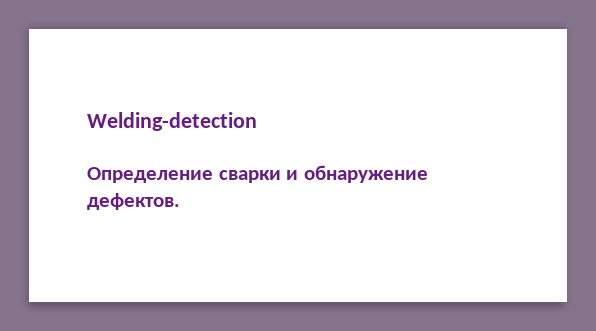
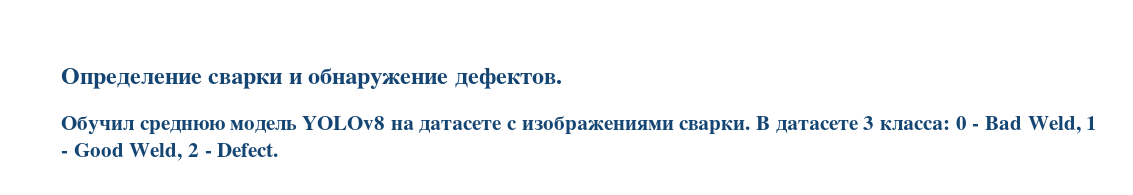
[87,112,257,131] Welding-detection // -> (61, 78) none
(180, 201) none -> [61,116,1098,135] [61,143,279,161] // Обучил среднюю модель YOLOv8 на датасете с изображениями сварки. В датасете 3 класса: 0 - Bad Weld, 1 - Good Weld, 2 - Defect.

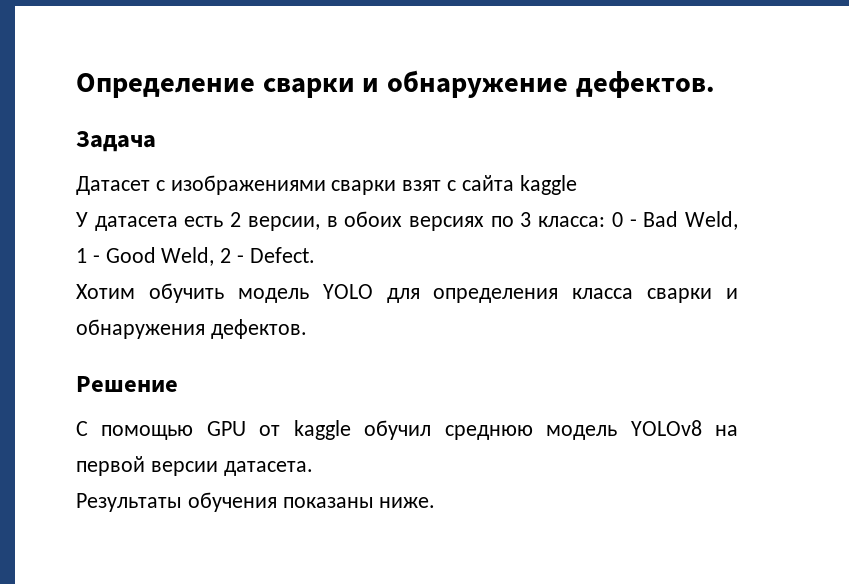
[61,116,858,135] Обучил среднюю модель YOLOv8 на датасете с изображениями сварки. В датасете -> [76,131,156,152] [76,175,577,195] [76,211,514,231] Задача // Датасет с изображениями сварки взят с сайта kaggle // У датасета есть 2 версии, в обоих версиях по
(279, 150) none -> [76,283,738,303] [76,319,307,339] [76,376,178,392] [76,420,739,440] [76,456,313,476] [76,492,436,512] // Хотим обучить модель YOLO для определения класса сварки и обнаружения дефектов. // Решение // С помощью GPU от kaggle обучил среднюю модель YOLOv8 на первой версии датасета. // Результаты обучения показаны ниже.

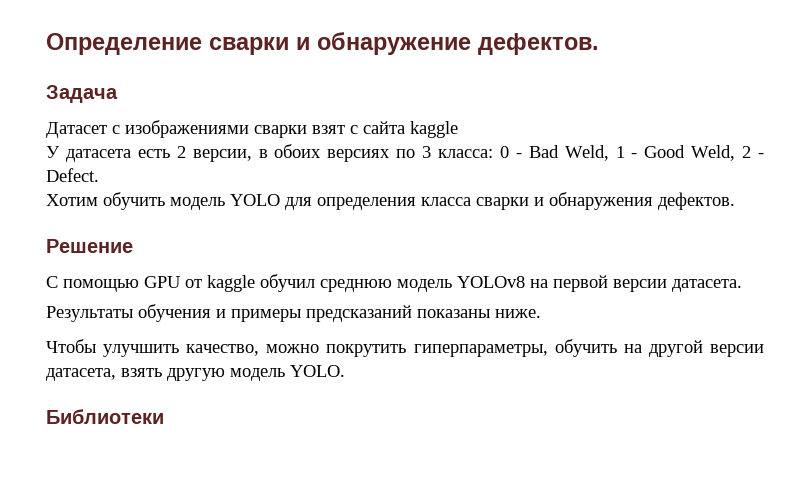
(277, 502) none -> [216,305,412,322] и примеры предсказаний
(436, 502) none -> [46,339,764,357] [46,365,345,381] [46,409,164,424] // Чтобы улучшить качество, можно покрутить гиперпараметры, обучить на другой версии датасета, взять другую модель YOLO. // Библиотеки

